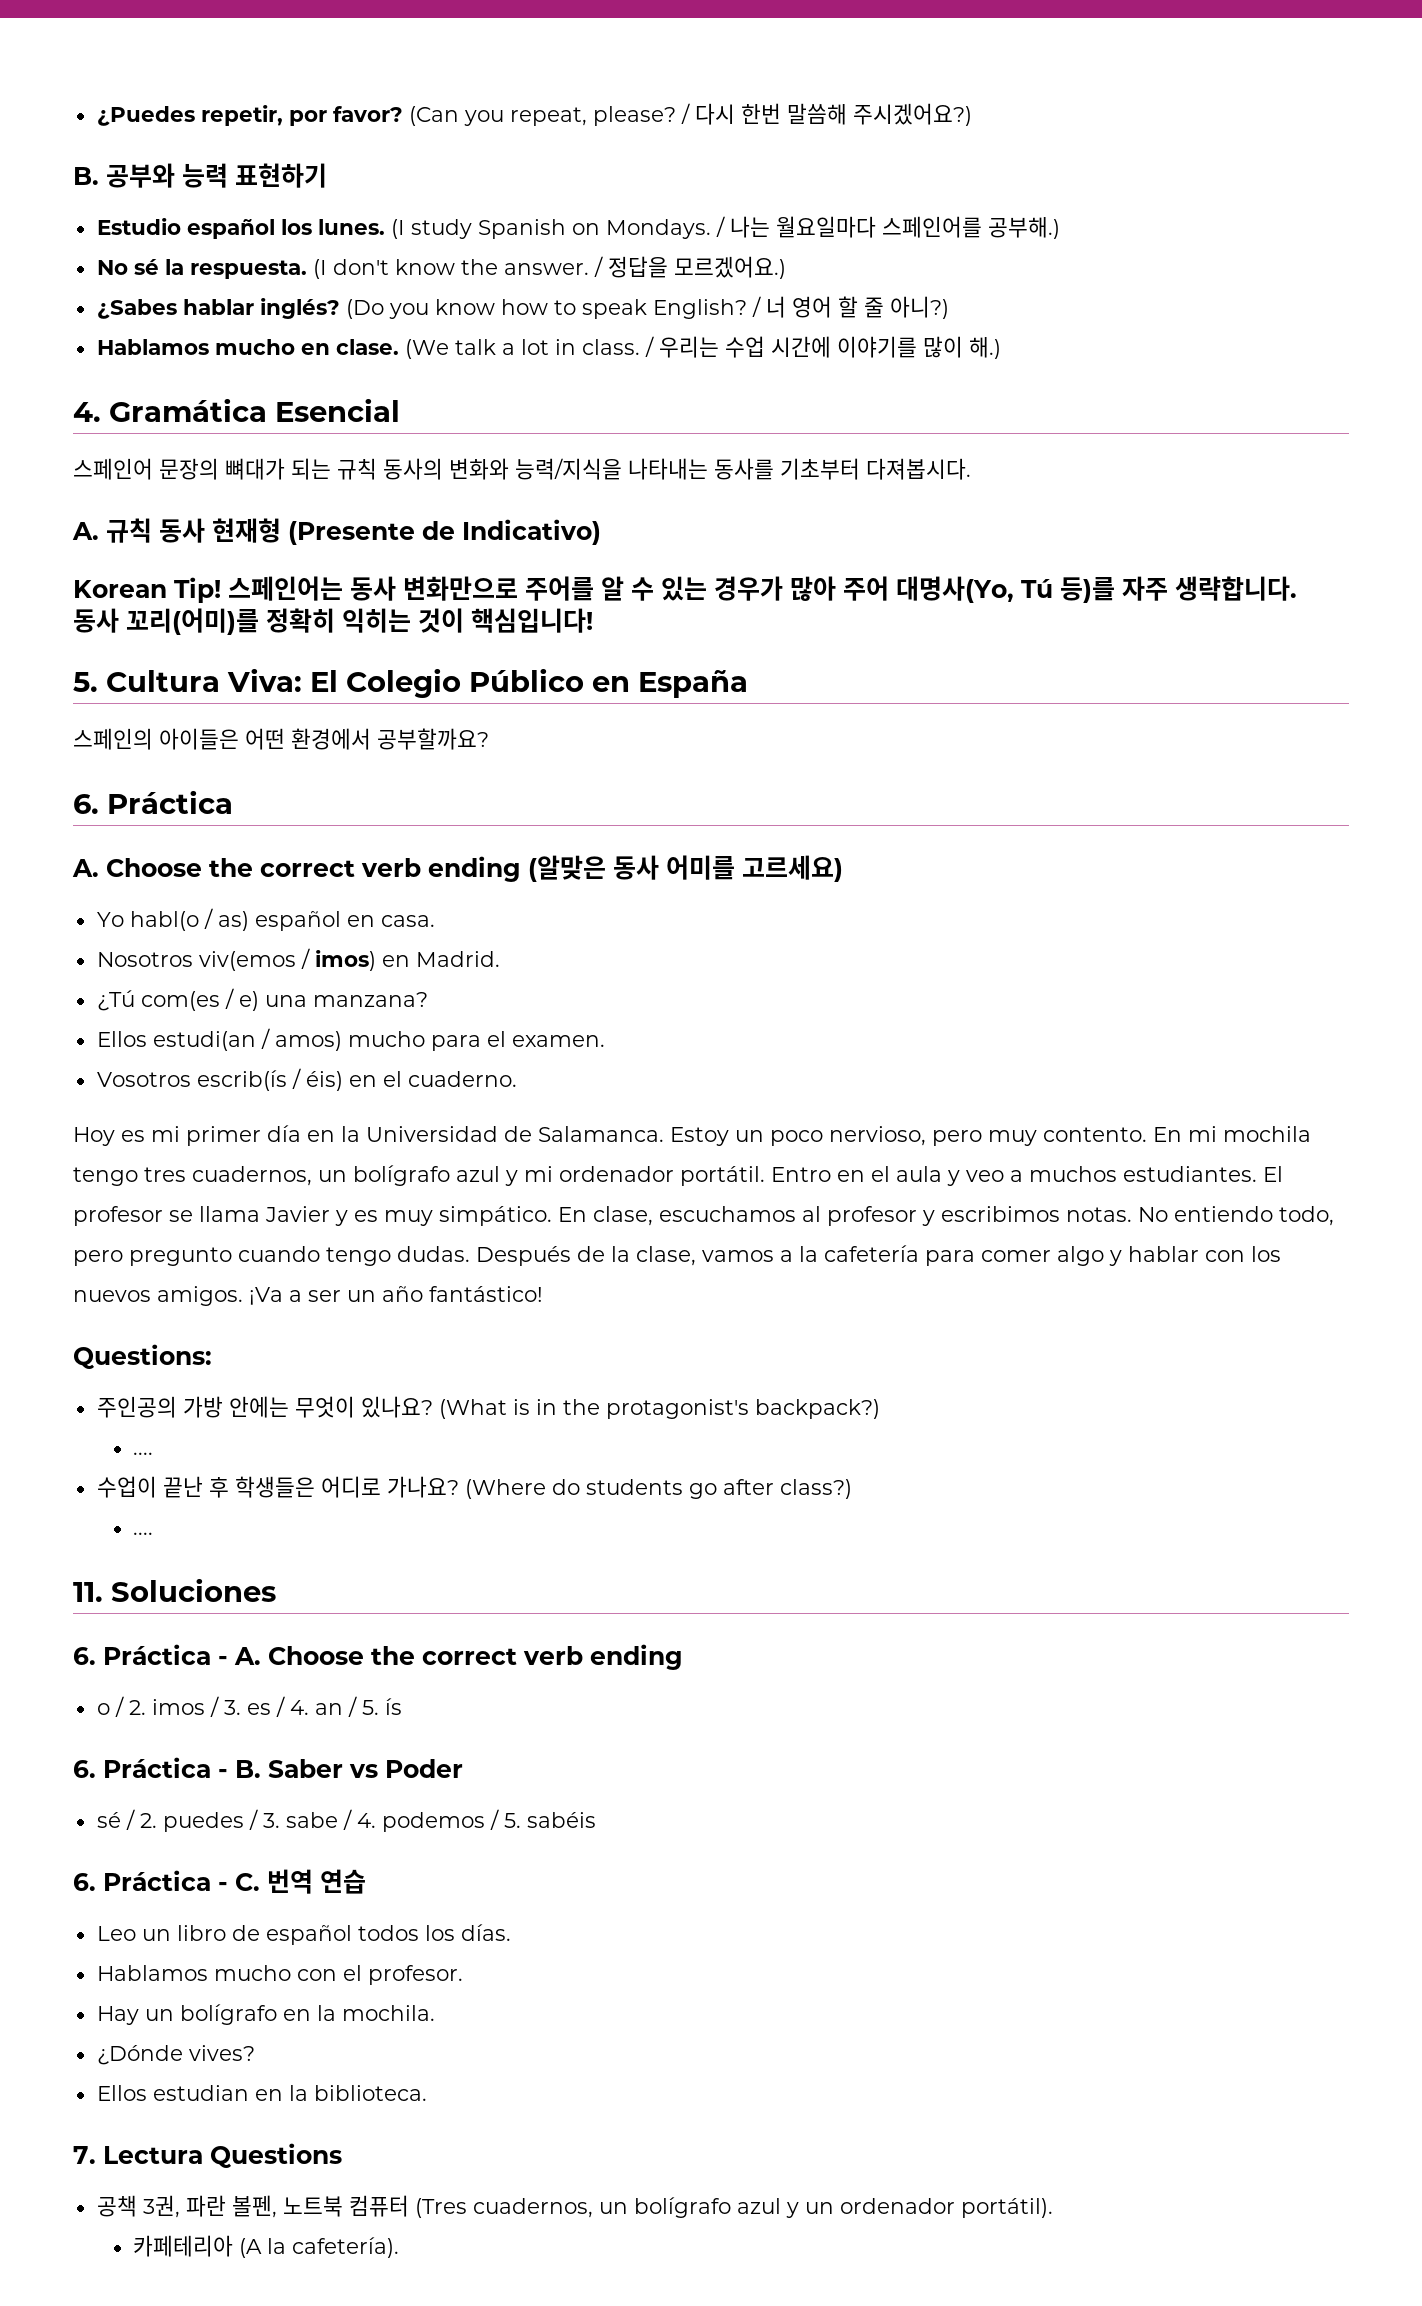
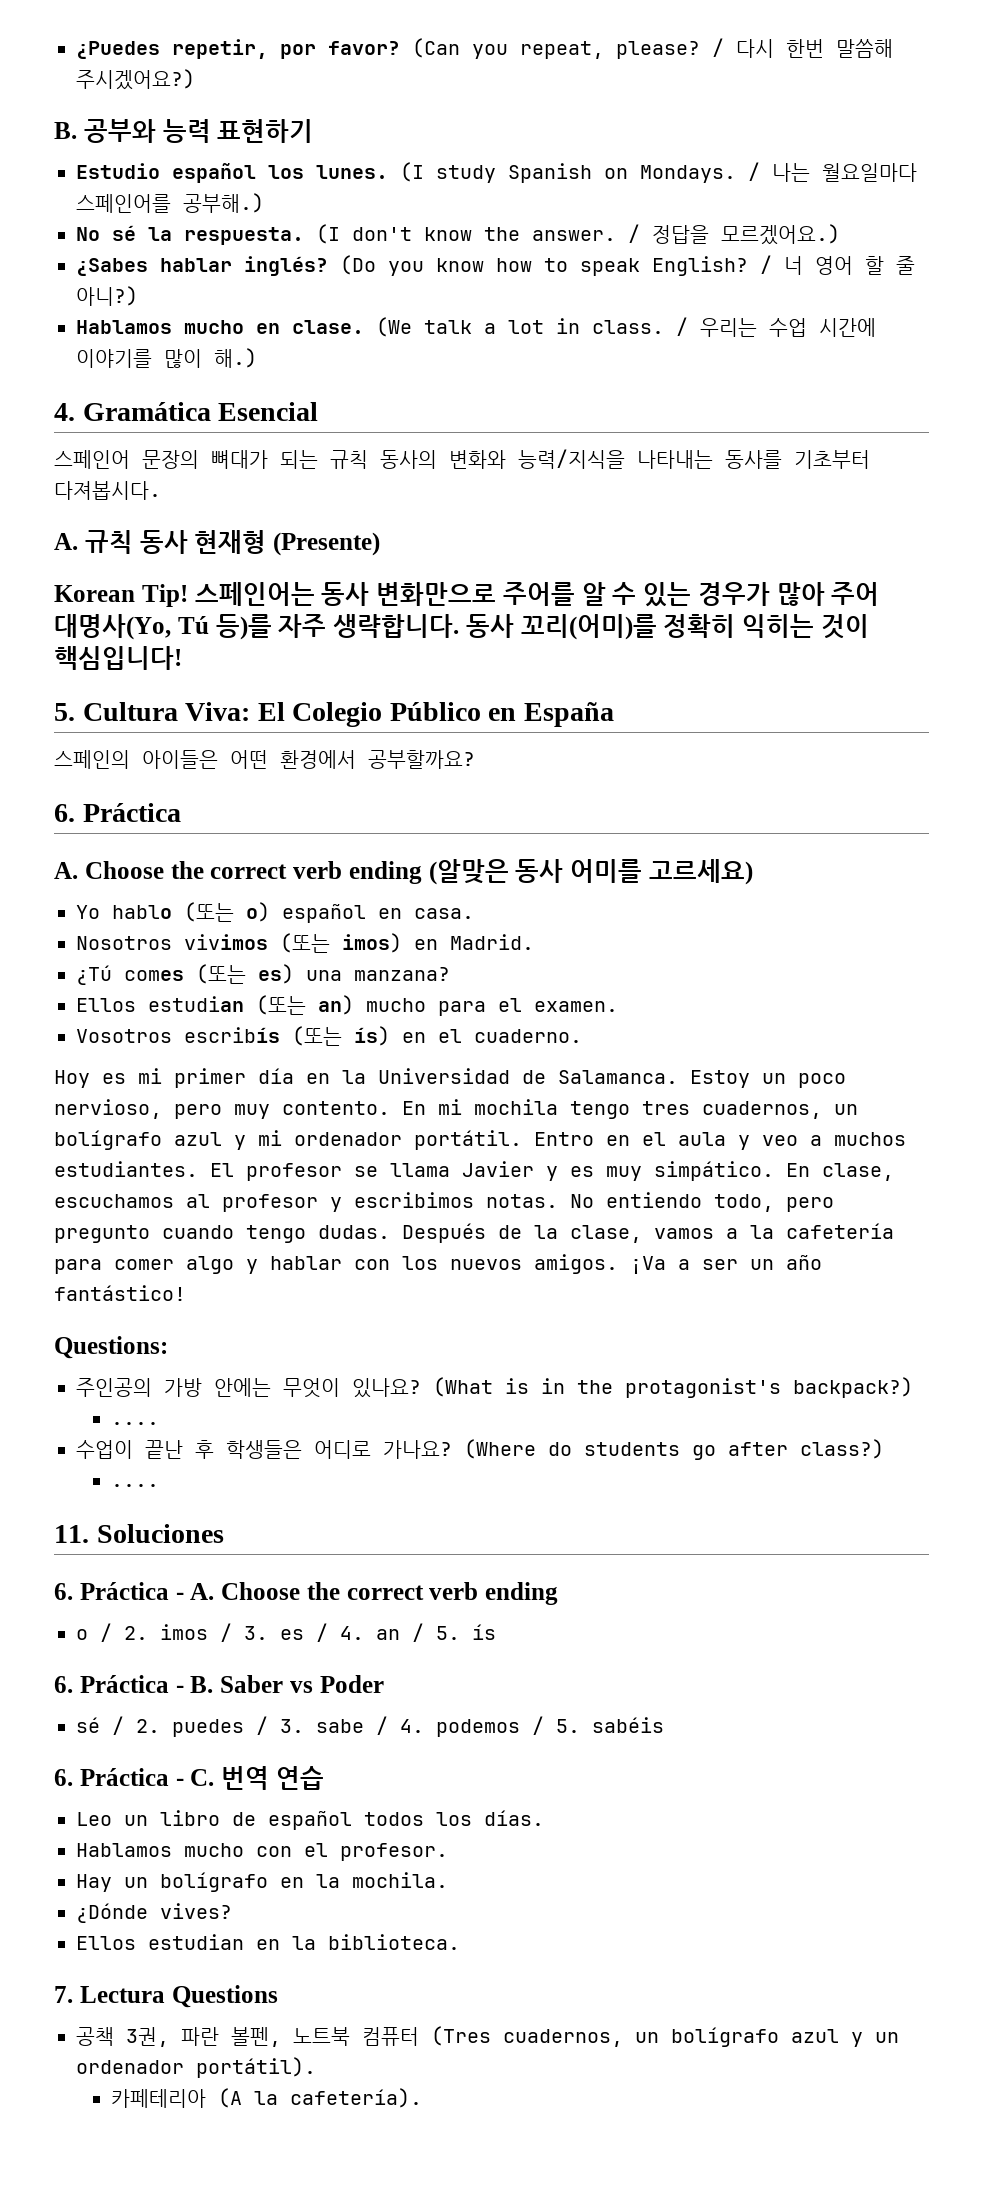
[288,519,601,545] (Presente de Indicativo) -> [273,532,380,556] (Presente)
[129,908,249,931] habl(o / as) -> [112,902,270,922] hablo (또는 o)
[198,948,310,971] viv(emos / -> [184,933,330,953] vivimos (또는
[140,988,259,1011] com(es / e) -> [124,964,294,984] comes (또는 es)
[152,1028,342,1051] estudi(an / amos) -> [148,995,354,1015] estudian (또는 an)
[196,1068,343,1091] escrib(ís / éis) -> [184,1026,390,1046] escribís (또는 ís)

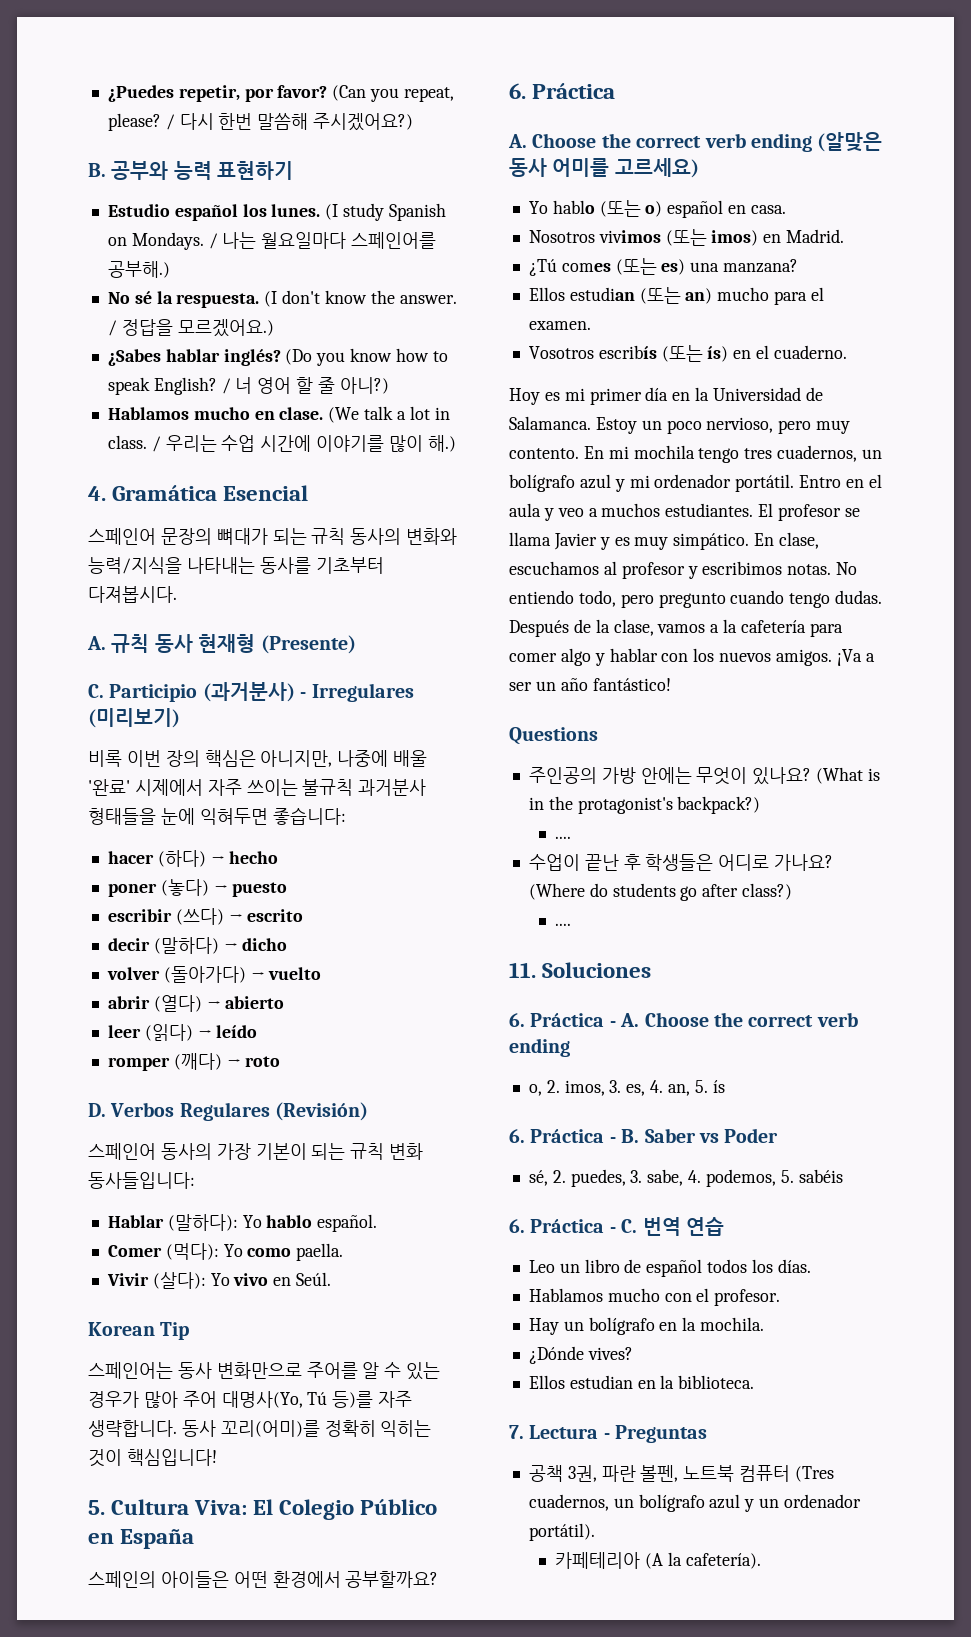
(380, 544) none -> [88,682,414,702] [88,708,180,728] [88,750,428,767] [88,779,427,796] [88,807,346,825] [107,850,279,867] [107,879,288,897] [107,908,304,925] [107,937,288,954] [106,966,322,983] [107,995,285,1012] [107,1024,258,1041] [107,1053,281,1071] [88,1102,369,1121] [88,1143,424,1160] [88,1172,195,1189] [107,1214,378,1232] [107,1243,344,1261] [106,1272,332,1289] // C. Participio (과거분사) - Irregulares (미리보기) // 비록 이번 장의 핵심은 아니지만, 나중에 배울 '완료' 시제에서 자주 쓰이는 불규칙 과거분사 형태들을 눈에 익혀두면 좋습니다: // hacer (하다) → hecho // poner (놓다) → puesto // escribir (쓰다) → escrito // decir (말하다) → dicho // volver (돌아가다) → vuelto // abrir (열다) → abierto // leer (읽다) → leído // romper (깨다) → roto // D. Verbos Regulares (Revisión) // 스페인어 동사의 가장 기본이 되는 규칙 변화 동사들입니다: // Hablar (말하다): Yo hablo español. // Comer (먹다): Yo como paella. // Vivir (살다): Yo vivo en Seúl.
[141,584,188,607] Tip! -> [160,1322,190,1340] Tip //
[54,1336,168,1359] Questions: -> [509,727,598,745] Questions
[76,1623,424,1642] o / 2. imos / 3. es / 4. an / -> [528,1080,690,1096] o, 2. imos, 3. es, 4. an,
[76,1716,544,1737] sé / 2. puedes / 3. sabe / 4. podemos / -> [528,1169,776,1187] sé, 2. puedes, 3. sabe, 4. podemos,
[171,1985,278,2008] Questions -> [603,1425,708,1443] - Preguntas

